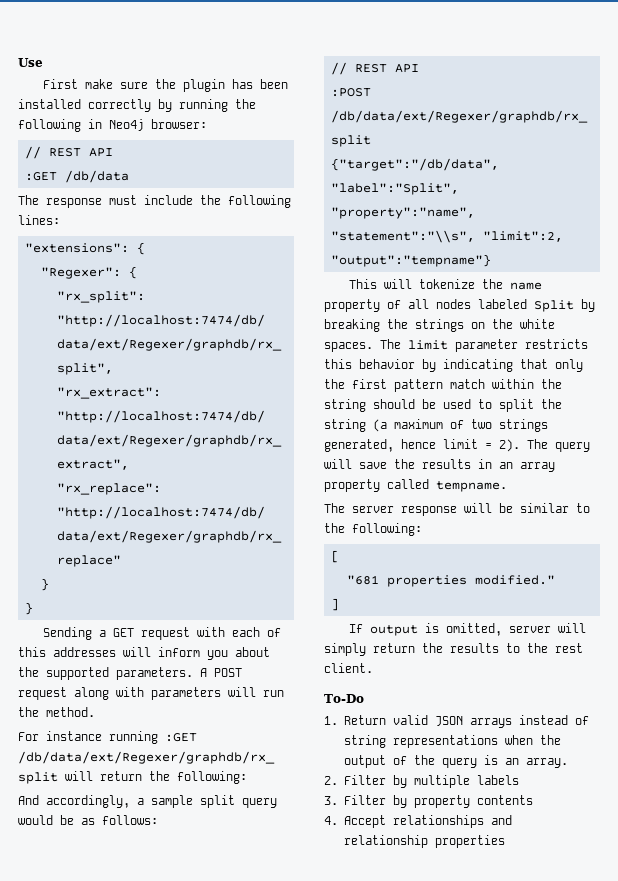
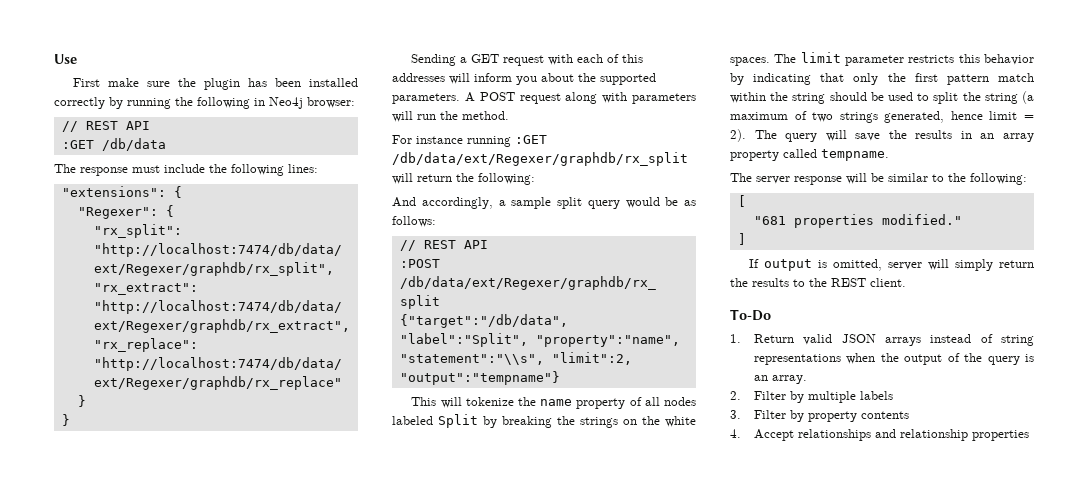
[555,643,583,653] rest -> [831,278,866,287] REST

